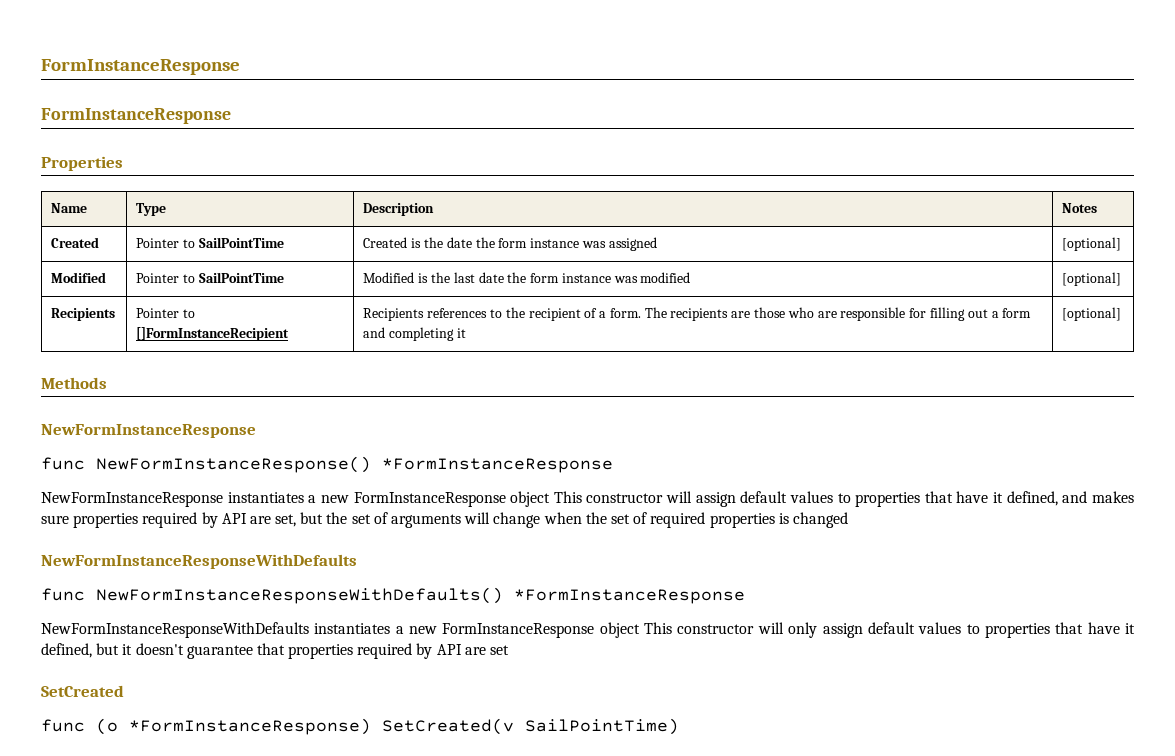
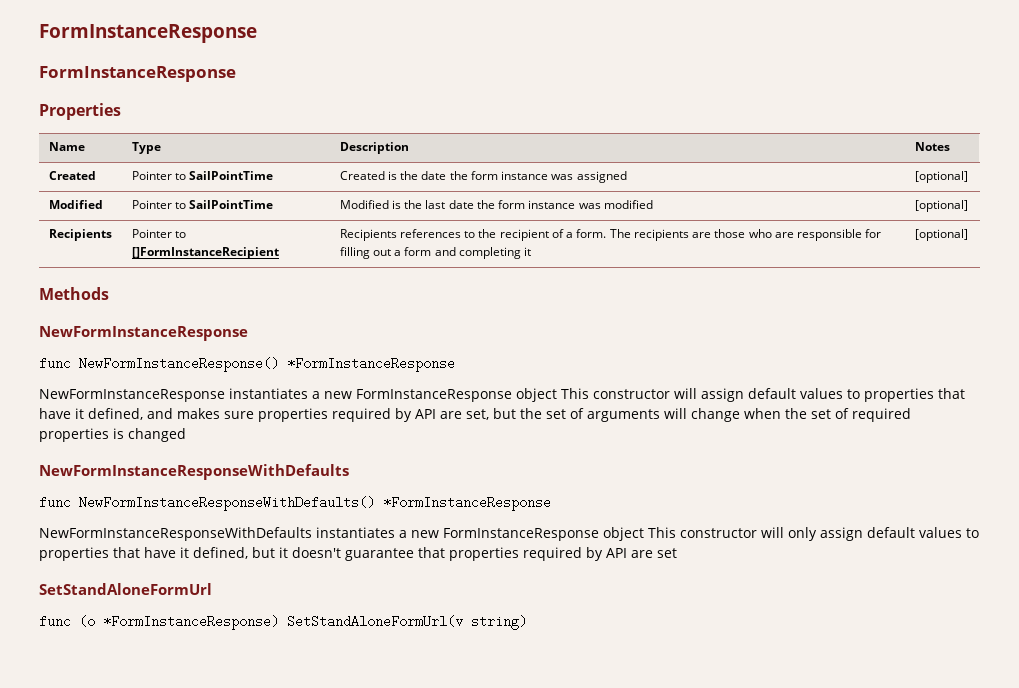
[41,685,124,697] SetCreated -> [39,583,212,595] SetStandAloneFormUrl
[382,718,679,735] SetCreated(v SailPointTime) -> [287,615,527,630] SetStandAloneFormUrl(v string)

